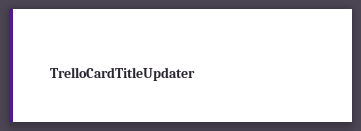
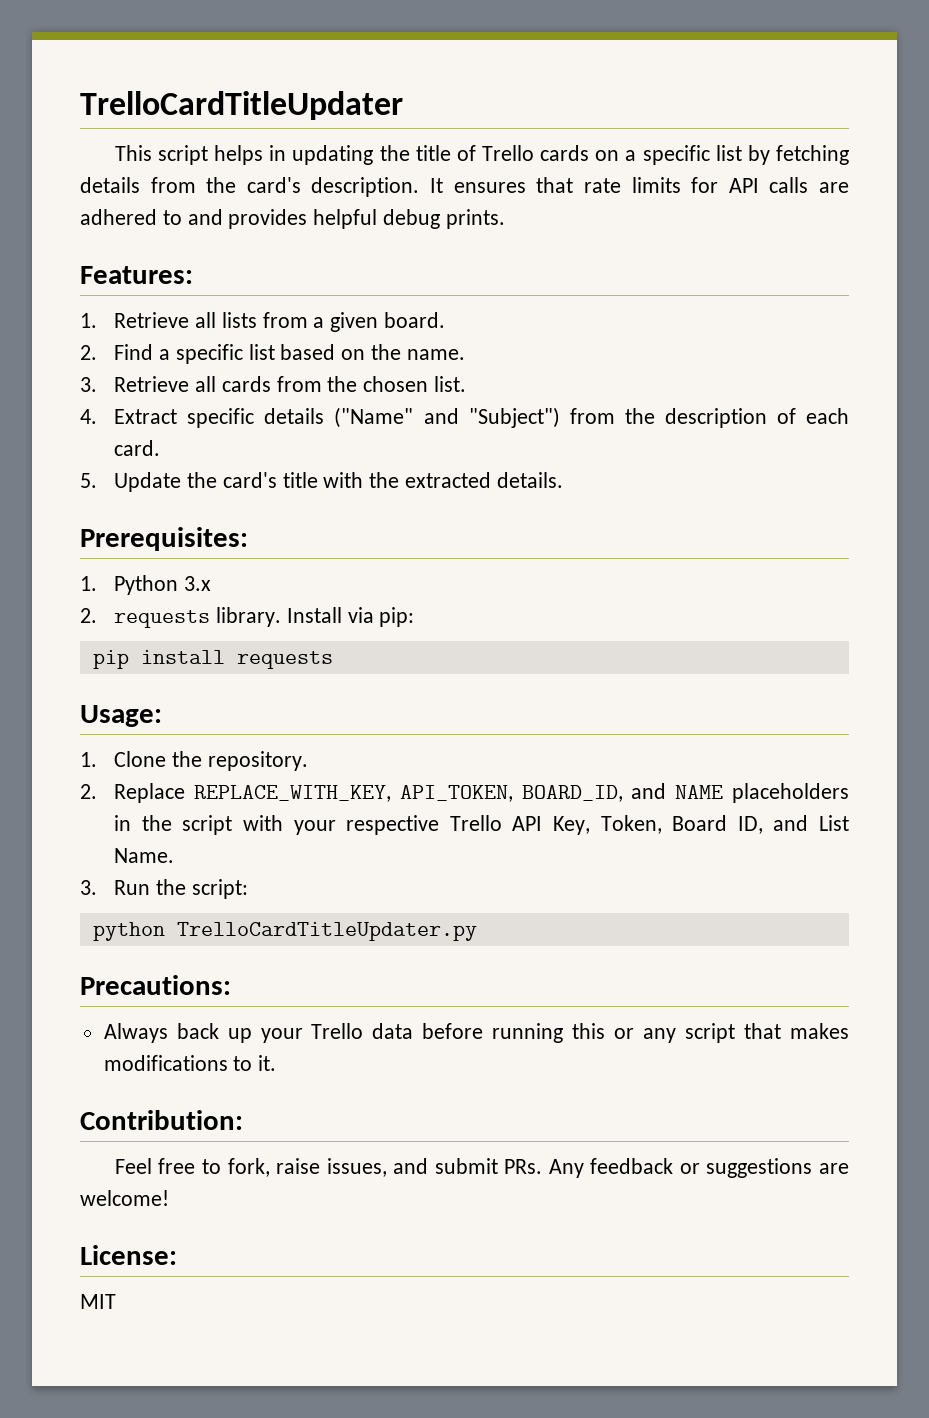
(195, 74) none -> [114,145,849,165] [80,177,850,197] [80,209,505,229] [80,266,193,284] [80,312,446,332] [80,344,465,364] [80,376,467,392] [80,407,850,428] [114,440,161,456] [80,472,563,492] [80,527,248,551] [80,575,212,595] [80,607,415,628] [92,650,333,669] [80,705,162,727] [80,751,308,771] [80,783,849,803] [114,815,849,835] [114,848,175,863] [80,879,248,899] [92,922,477,941] [80,975,231,995] [103,1023,850,1043] [103,1055,277,1071] [80,1110,243,1130] [114,1158,850,1178] [80,1190,169,1206] [80,1245,177,1265] [80,1294,116,1309] // This script helps in updating the title of Trello cards on a specific list by fetching details from the card's description. It ensures that rate limits for API calls are adhered to and provides helpful debug prints. // Features: // 1. Retrieve all lists from a given board. // 2. Find a specific list based on the name. // 3. Retrieve all cards from the chosen list. // 4. Extract specific details ("Name" and "Subject") from the description of each card. // 5. Update the card's title with the extracted details. // Prerequisites: // 1. Python 3.x // 2. requests library. Install via pip: // pip install requests // Usage: // 1. Clone the repository. // 2. Replace REPLACE_WITH_KEY, API_TOKEN, BOARD_ID, and NAME placeholders in the script with your respective Trello API Key, Token, Board ID, and List Name. // 3. Run the script: // python TrelloCardTitleUpdater.py // Precautions: // Always back up your Trello data before running this or any script that makes modifications to it. // Contribution: // Feel free to fork, raise issues, and submit PRs. Any feedback or suggestions are welcome! // License: // MIT

